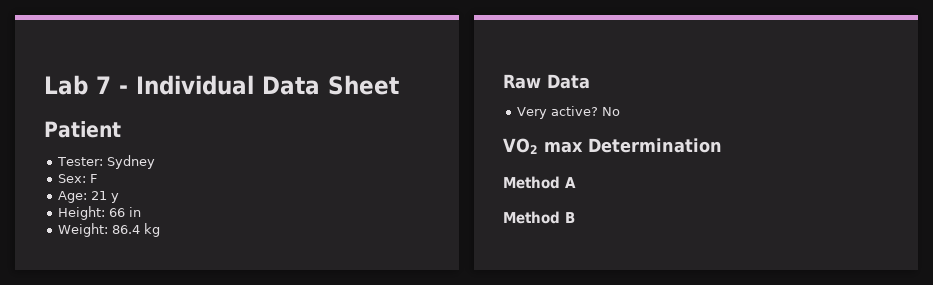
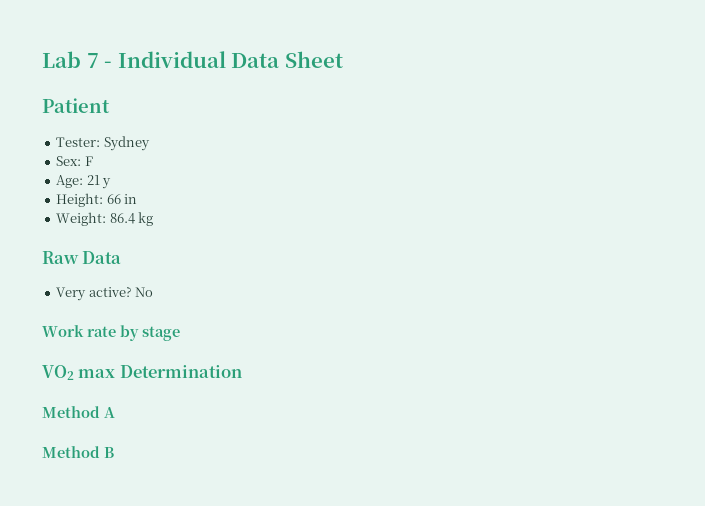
(621, 111) none -> [42,325,180,341] // Work rate by stage

